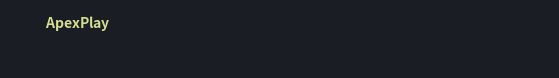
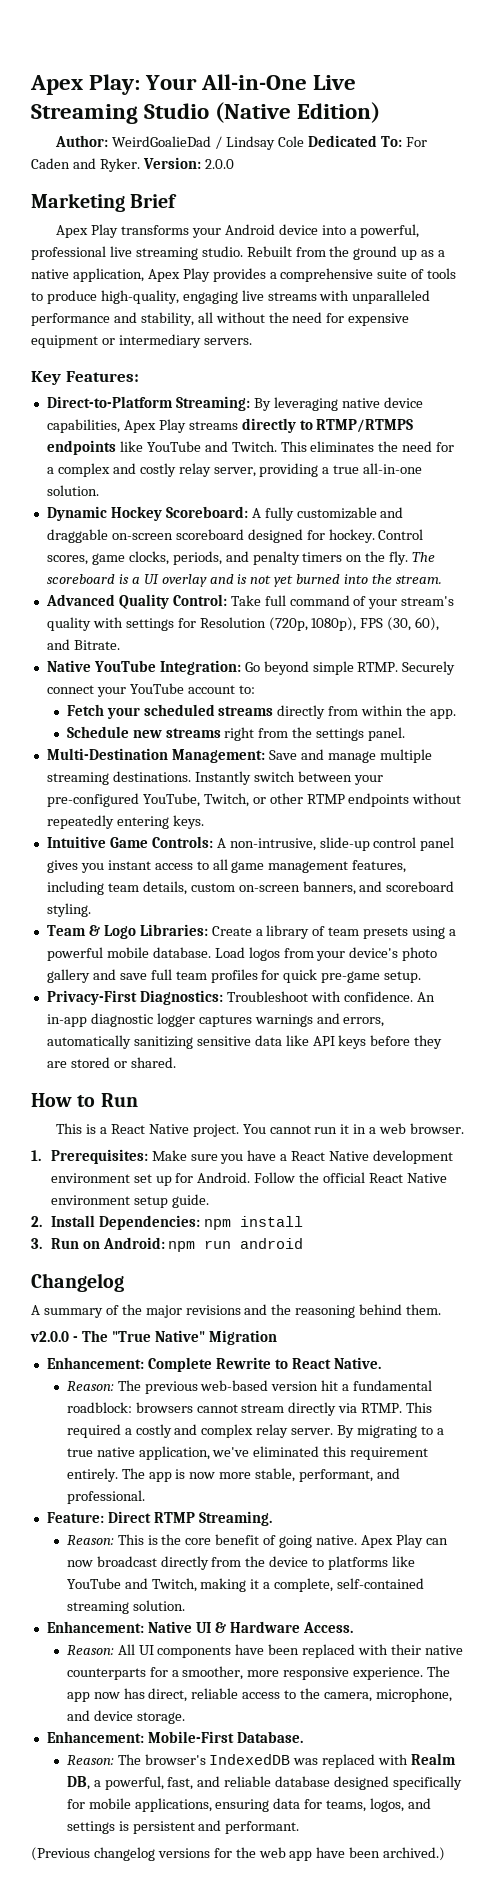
[45,16,109,31] ApexPlay -> [30,74,357,95] [31,102,381,124] [55,135,427,150] [31,157,234,172] [31,193,178,212] [56,224,420,238] [31,246,446,260] [31,268,457,282] [31,290,431,304] [31,312,410,326] [31,334,252,348] [31,371,139,385] [46,396,423,411] [46,418,414,433] [46,440,455,455] [46,463,423,477] [46,485,99,496] [46,506,404,521] [46,529,424,543] [46,551,436,565] [46,574,442,587] [45,594,455,609] [46,617,440,631] [46,639,120,650] [46,660,456,675] [46,683,255,697] [66,704,456,719] [66,726,406,741] [46,748,432,763] [46,771,383,785] [46,793,462,807] [46,815,204,829] [46,836,455,851] [46,859,407,873] [46,881,455,895] [46,903,91,917] [46,924,457,939] [46,947,438,961] [46,969,422,983] [46,990,435,1005] [46,1013,385,1027] [46,1035,443,1049] [46,1057,176,1068] [31,1093,138,1107] [56,1123,465,1137] [31,1149,454,1164] [50,1172,447,1186] [50,1194,209,1208] [31,1215,303,1230] [31,1237,304,1252] [31,1273,124,1292] [31,1304,442,1318] [30,1330,277,1345] [46,1357,381,1372] [66,1380,433,1394] [66,1402,433,1416] [66,1424,444,1438] [66,1446,429,1460] [66,1468,400,1482] [66,1490,145,1504] [46,1511,272,1526] [66,1534,448,1548] [66,1556,415,1570] [66,1578,425,1592] [66,1600,185,1614] [46,1621,353,1633] [66,1644,463,1658] [66,1666,451,1680] [66,1688,452,1702] [66,1710,185,1724] [46,1731,303,1743] [66,1753,457,1768] [66,1776,462,1790] [66,1798,431,1812] [66,1820,300,1834] [31,1847,446,1861] Apex Play: Your All-in-One Live Streaming Studio (Native Edition) // Author: WeirdGoalieDad / Lindsay Cole Dedicated To: For Caden and Ryker. Version: 2.0.0 // Marketing Brief // Apex Play transforms your Android device into a powerful, professional live streaming studio. Rebuilt from the ground up as a native application, Apex Play provides a comprehensive suite of tools to produce high-quality, engaging live streams with unparalleled performance and stability, all without the need for expensive equipment or intermediary servers. // Key Features: // Direct-to-Platform Streaming: By leveraging native device capabilities, Apex Play streams directly to RTMP/RTMPS endpoints like YouTube and Twitch. This eliminates the need for a complex and costly relay server, providing a true all-in-one solution. // Dynamic Hockey Scoreboard: A fully customizable and draggable on-screen scoreboard designed for hockey. Control scores, game clocks, periods, and penalty timers on the fly. The scoreboard is a UI overlay and is not yet burned into the stream. // Advanced Quality Control: Take full command of your stream's quality with settings for Resolution (720p, 1080p), FPS (30, 60), and Bitrate. // Native YouTube Integration: Go beyond simple RTMP. Securely connect your YouTube account to: // Fetch your scheduled streams directly from within the app. // Schedule new streams right from the settings panel. // Multi-Destination Management: Save and manage multiple streaming destinations. Instantly switch between your pre-configured YouTube, Twitch, or other RTMP endpoints without repeatedly entering keys. // Intuitive Game Controls: A non-intrusive, slide-up control panel gives you instant access to all game management features, including team details, custom on-screen banners, and scoreboard styling. // Team & Logo Libraries: Create a library of team presets using a powerful mobile database. Load logos from your device's photo gallery and save full team profiles for quick pre-game setup. // Privacy-First Diagnostics: Troubleshoot with confidence. An in-app diagnostic logger captures warnings and errors, automatically sanitizing sensitive data like API keys before they are stored or shared. // How to Run // This is a React Native project. You cannot run it in a web browser. // 1. Prerequisites: Make sure you have a React Native development environment set up for Android. Follow the official React Native environment setup guide. // 2. Install Dependencies: npm install // 3. Run on Android: npm run android // Changelog // A summary of the major revisions and the reasoning behind them. // v2.0.0 - The "True Native" Migration // Enhancement: Complete Rewrite to React Native. // Reason: The previous web-based version hit a fundamental roadblock: browsers cannot stream directly via RTMP. This required a costly and complex relay server. By migrating to a true native application, we've eliminated this requirement entirely. The app is now more stable, performant, and professional. // Feature: Direct RTMP Streaming. // Reason: This is the core benefit of going native. Apex Play can now broadcast directly from the device to platforms like YouTube and Twitch, making it a complete, self-contained streaming solution. // Enhancement: Native UI & Hardware Access. // Reason: All UI components have been replaced with their native counterparts for a smoother, more responsive experience. The app now has direct, reliable access to the camera, microphone, and device storage. // Enhancement: Mobile-First Database. // Reason: The browser's IndexedDB was replaced with Realm DB, a powerful, fast, and reliable database designed specifically for mobile applications, ensuring data for teams, logos, and settings is persistent and performant. // (Previous changelog versions for the web app have been archived.)

